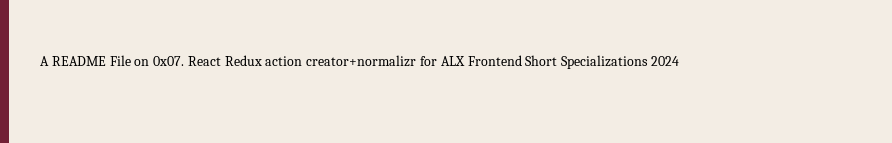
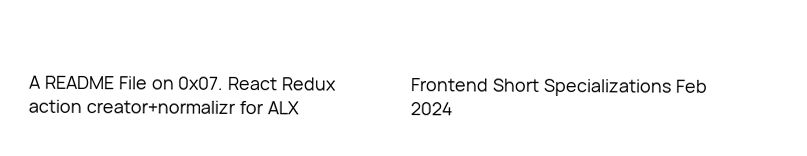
(649, 62) none -> [674,79,707,93] Feb

